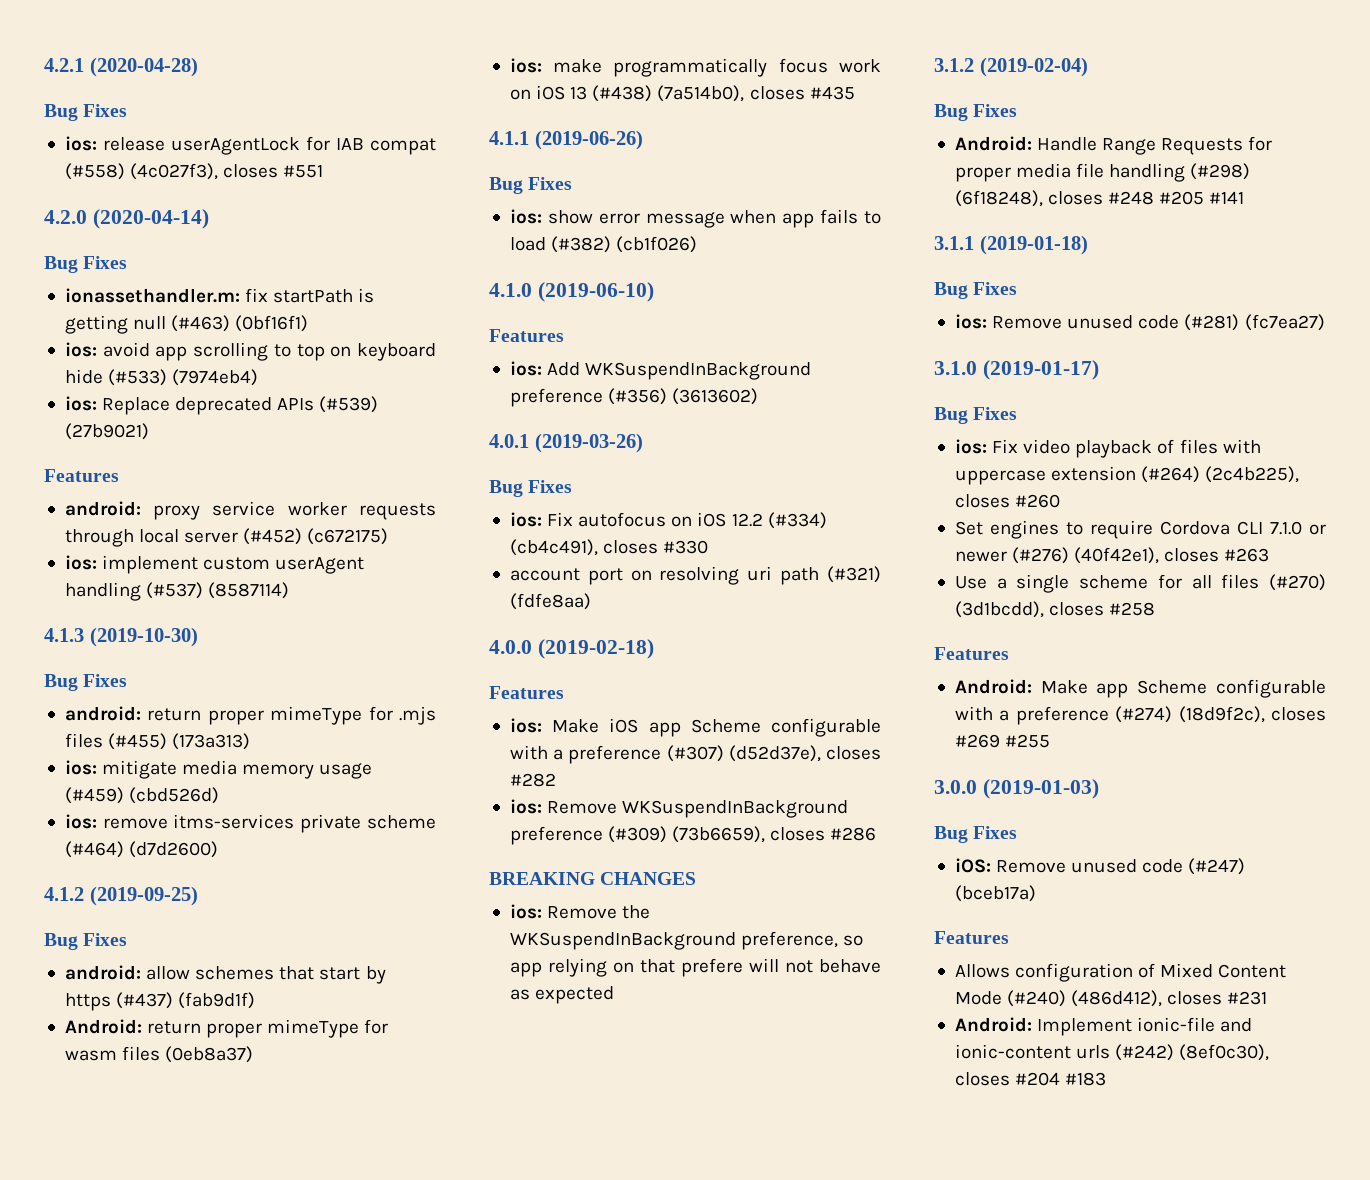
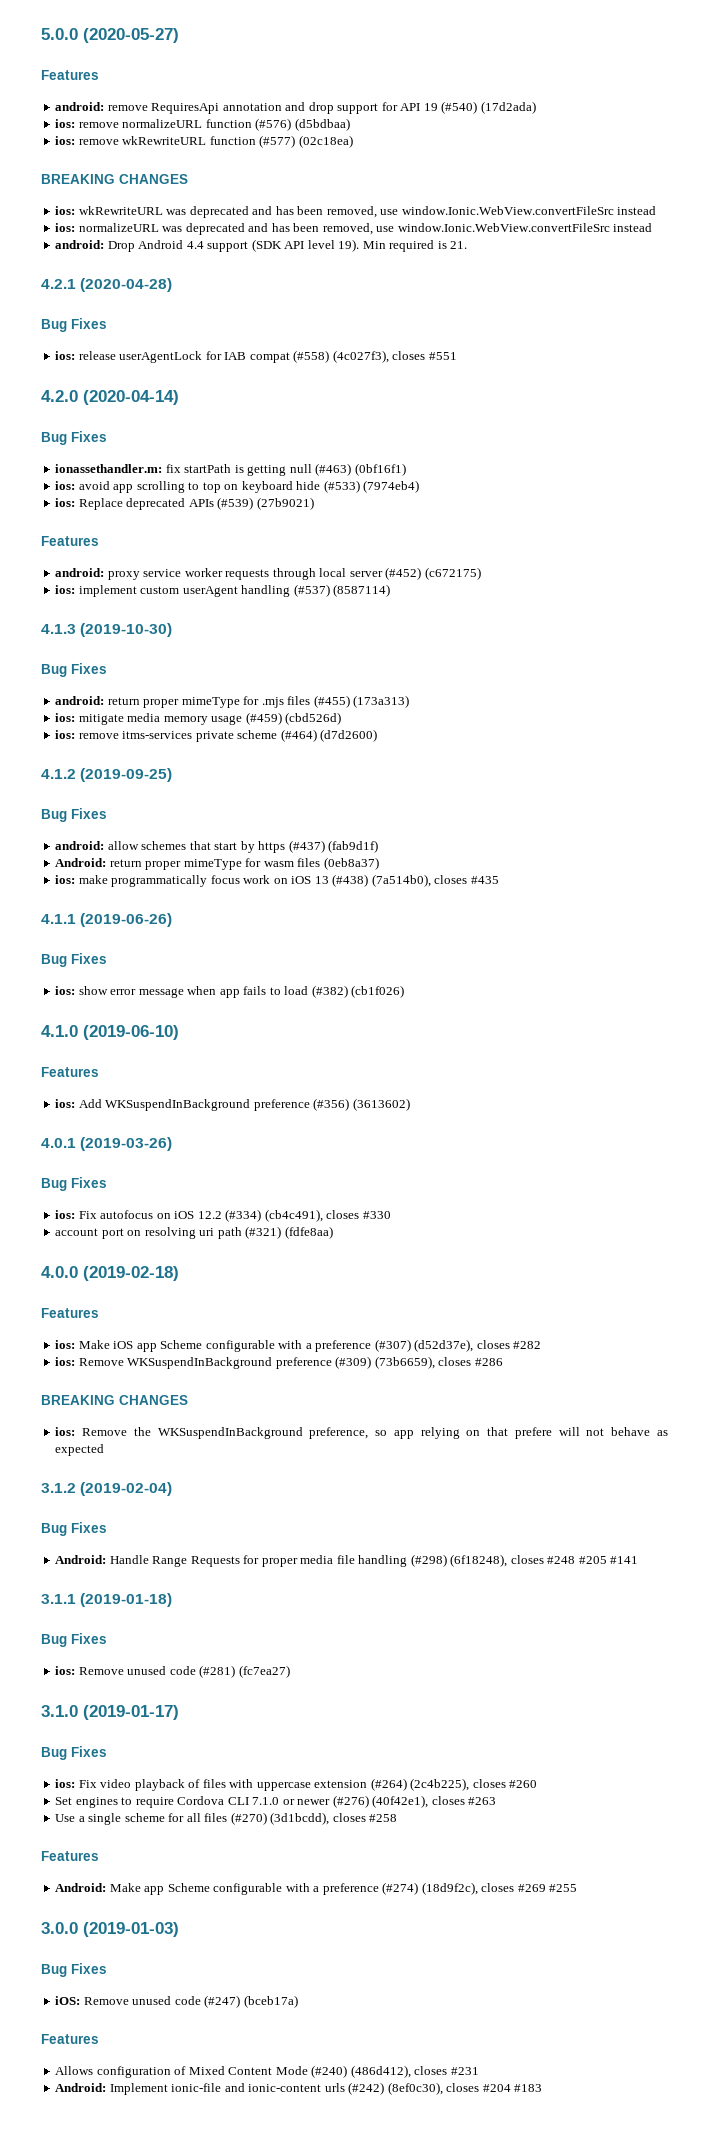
(44, 65) none -> [41,28,179,43] [41,70,99,80] [55,101,536,114] [55,118,350,131] [55,135,353,148] [41,174,188,184] [55,206,657,218] [55,223,653,235] [55,239,468,252] 5.0.0 (2020-05-27) // Features // android: remove RequiresApi annotation and drop support for API 19 (#540) (17d2ada) // ios: remove normalizeURL function (#576) (d5bdbaa) // ios: remove wkRewriteURL function (#577) (02c18ea) // BREAKING CHANGES // ios: wkRewriteURL was deprecated and has been removed, use window.Ionic.WebView.convertFileSrc instead // ios: normalizeURL was deprecated and has been removed, use window.Ionic.WebView.convertFileSrc instead // android: Drop Android 4.4 support (SDK API level 19). Min required is 21. //

